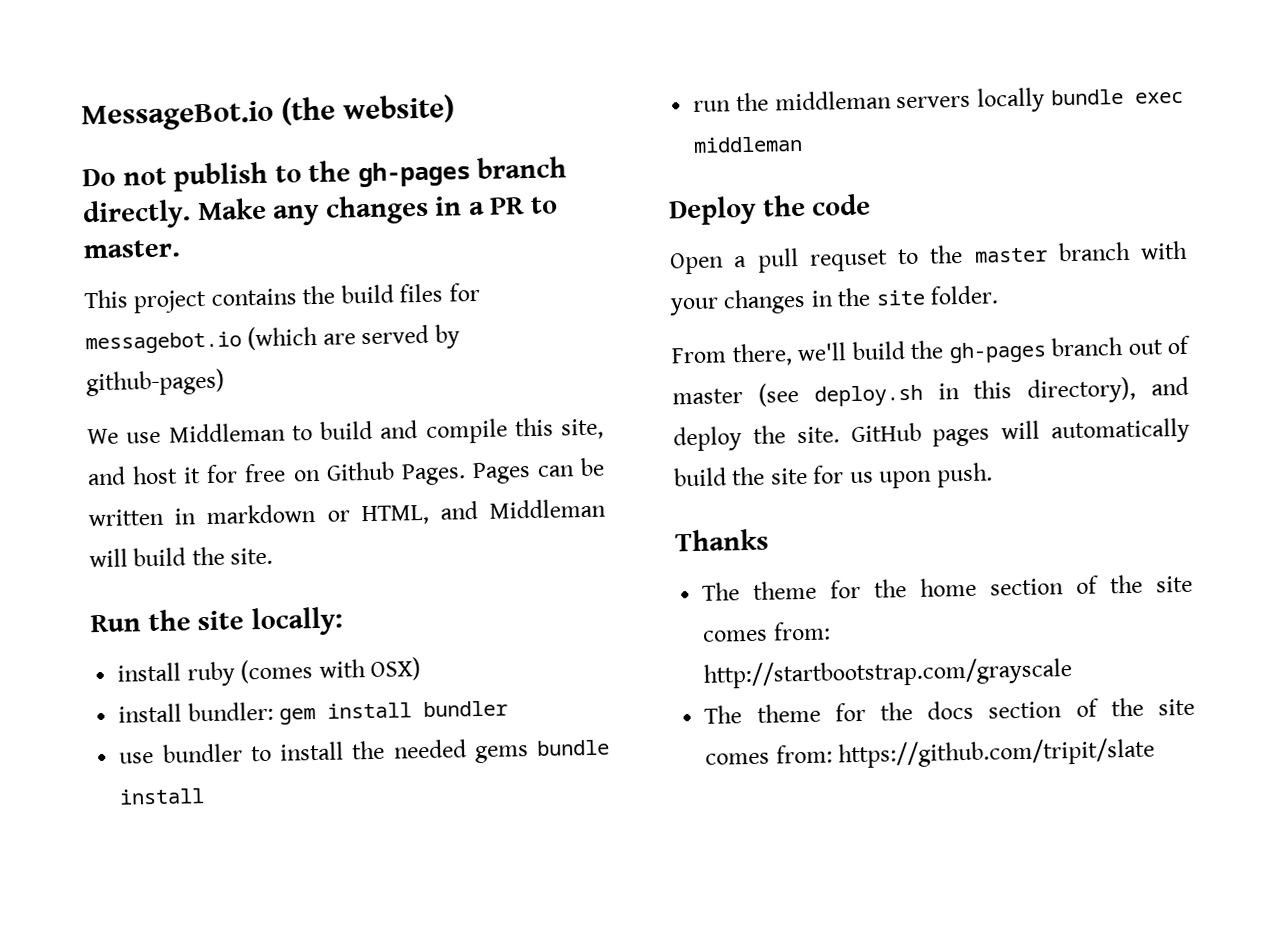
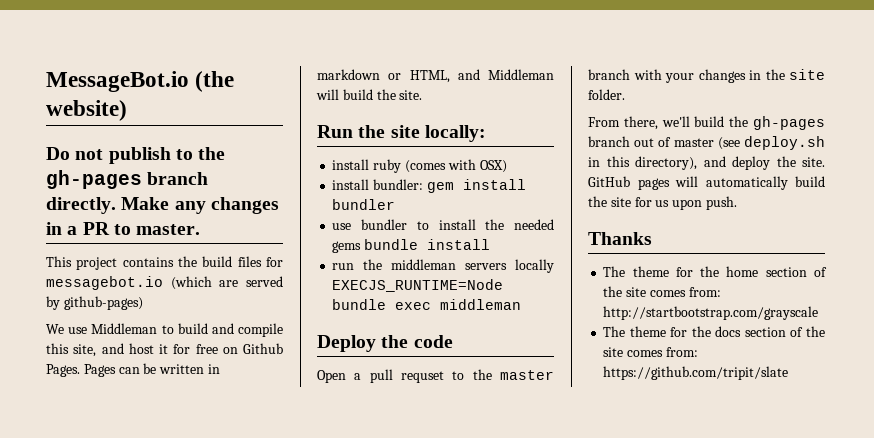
(1046, 100) none -> [332,279,504,292] EXECJS_RUNTIME=Node

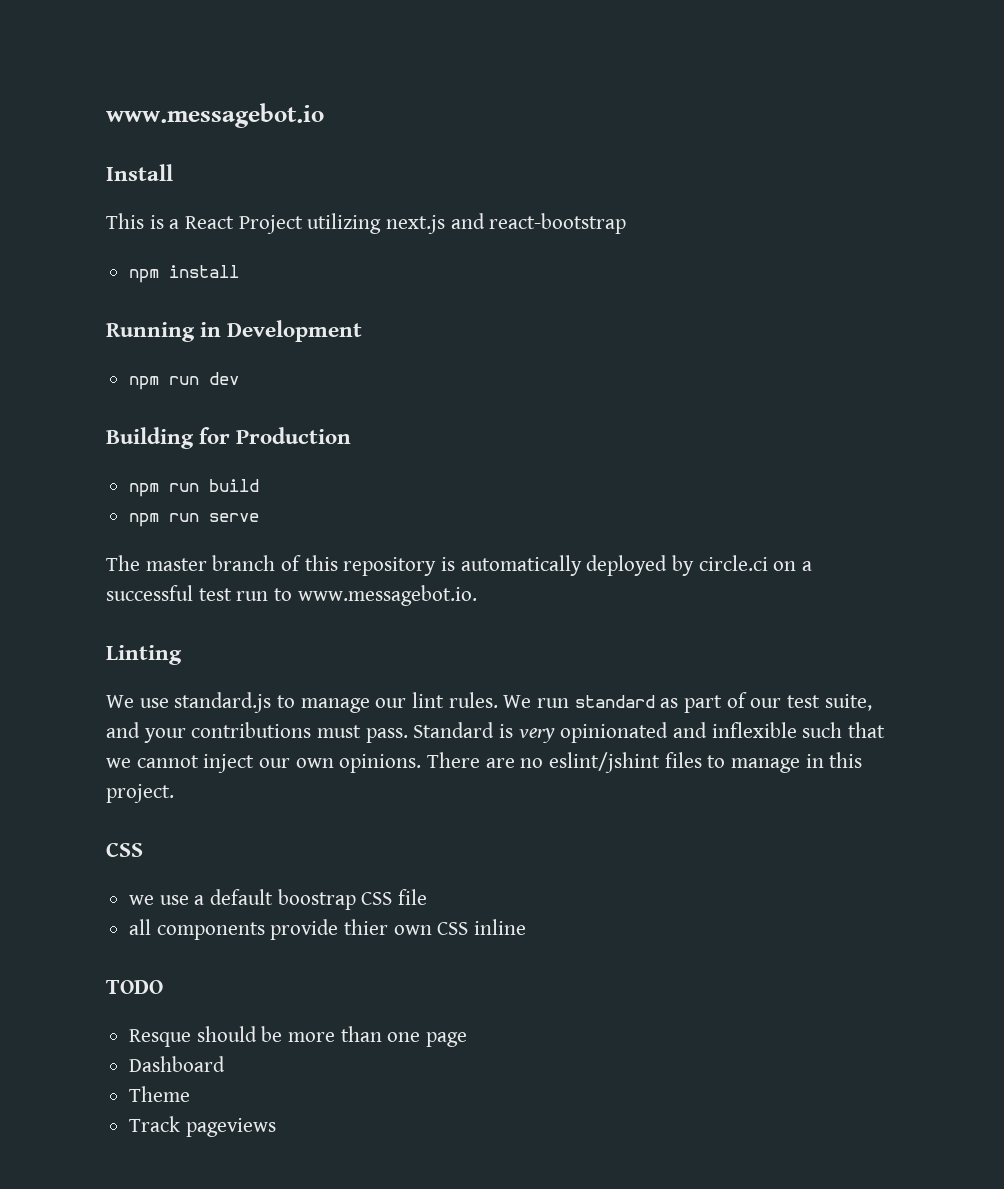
[46,71,235,92] [46,100,127,121] [46,147,226,164] [46,170,209,189] [46,197,279,214] [46,222,201,235] [46,256,283,270] [46,276,283,290] [46,296,143,310] [46,323,283,337] [46,343,283,357] [46,363,220,377] [317,69,554,83] [316,89,423,100] [317,125,486,142] [332,159,507,173] [332,179,526,193] [332,199,396,210] [332,219,554,230] [332,239,491,253] [332,259,554,273] [332,279,504,292] [332,299,522,310] [317,335,453,352] [317,369,554,383] [588,69,825,83] [588,89,625,100] [588,116,825,130] [588,136,825,150] [588,156,825,170] [588,176,825,190] [588,196,737,210] [588,232,652,245] [603,266,827,277] [603,286,721,297] [603,306,819,320] [603,326,825,337] [603,347,698,357] [603,366,789,380] MessageBot.io (the website) // Do not publish to the gh-pages branch directly. Make any changes in a PR to master. // This project contains the build files for messagebot.io (which are served by github-pages) // We use Middleman to build and compile this site, and host it for free on Github Pages. Pages can be written in markdown or HTML, and Middleman will build the site. // Run the site locally: // install ruby (comes with OSX) // install bundler: gem install bundler // use bundler to install the needed gems bundle install // run the middleman servers locally EXECJS_RUNTIME=Node bundle exec middleman // Deploy the code // Open a pull requset to the master branch with your changes in the site folder. // From there, we'll build the gh-pages branch out of master (see deploy.sh in this directory), and deploy the site. GitHub pages will automatically build the site for us upon push. // Thanks // The theme for the home section of the site comes from: http://startbootstrap.com/grayscale // The theme for the docs section of the site comes from: https://github.com/tripit/slate -> [106,103,324,128] [106,164,173,181] [106,213,627,234] [129,265,240,283] [106,320,363,342] [129,372,240,390] [106,427,352,449] [129,479,260,497] [129,513,260,527] [106,555,813,576] [106,585,477,606] [106,645,182,665] [106,692,872,713] [106,722,886,743] [106,752,863,773] [106,784,174,803] [106,842,143,857] [129,889,428,910] [129,919,527,940] [106,980,163,994] [129,1026,468,1047] [129,1056,226,1072] [129,1086,191,1102] [129,1116,276,1137] www.messagebot.io // Install // This is a React Project utilizing next.js and react-bootstrap // npm install // Running in Development // npm run dev // Building for Production // npm run build // npm run serve // The master branch of this repository is automatically deployed by circle.ci on a successful test run to www.messagebot.io. // Linting // We use standard.js to manage our lint rules. We run standard as part of our test suite, and your contributions must pass. Standard is very opinionated and inflexible such that we cannot inject our own opinions. There are no eslint/jshint files to manage in this project. // CSS // we use a default boostrap CSS file // all components provide thier own CSS inline // TODO // Resque should be more than one page // Dashboard // Theme // Track pageviews

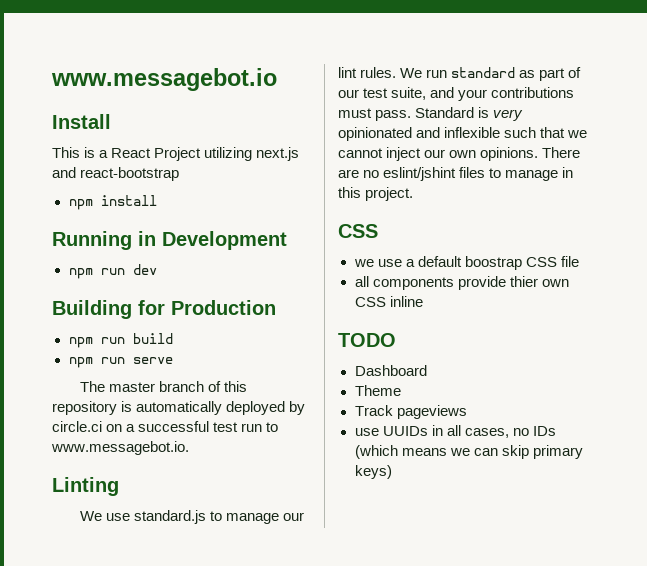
[129,1026,468,1047] [129,1056,226,1072] [129,1086,191,1102] [129,1116,276,1137] Resque should be more than one page // Dashboard // Theme // Track pageviews -> [354,365,427,376] [354,385,401,396] [354,405,467,419] [354,425,556,438] [354,445,583,459] [354,465,392,479] Dashboard // Theme // Track pageviews // use UUIDs in all cases, no IDs (which means we can skip primary keys)

